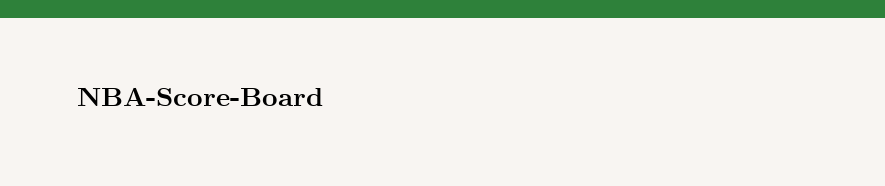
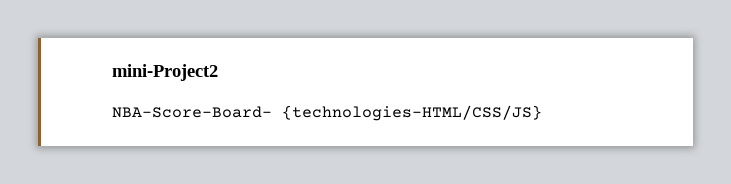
[77,87,323,106] NBA-Score-Board -> [112,64,218,81] [112,105,542,121] mini-Project2 // NBA-Score-Board- {technologies-HTML/CSS/JS}

